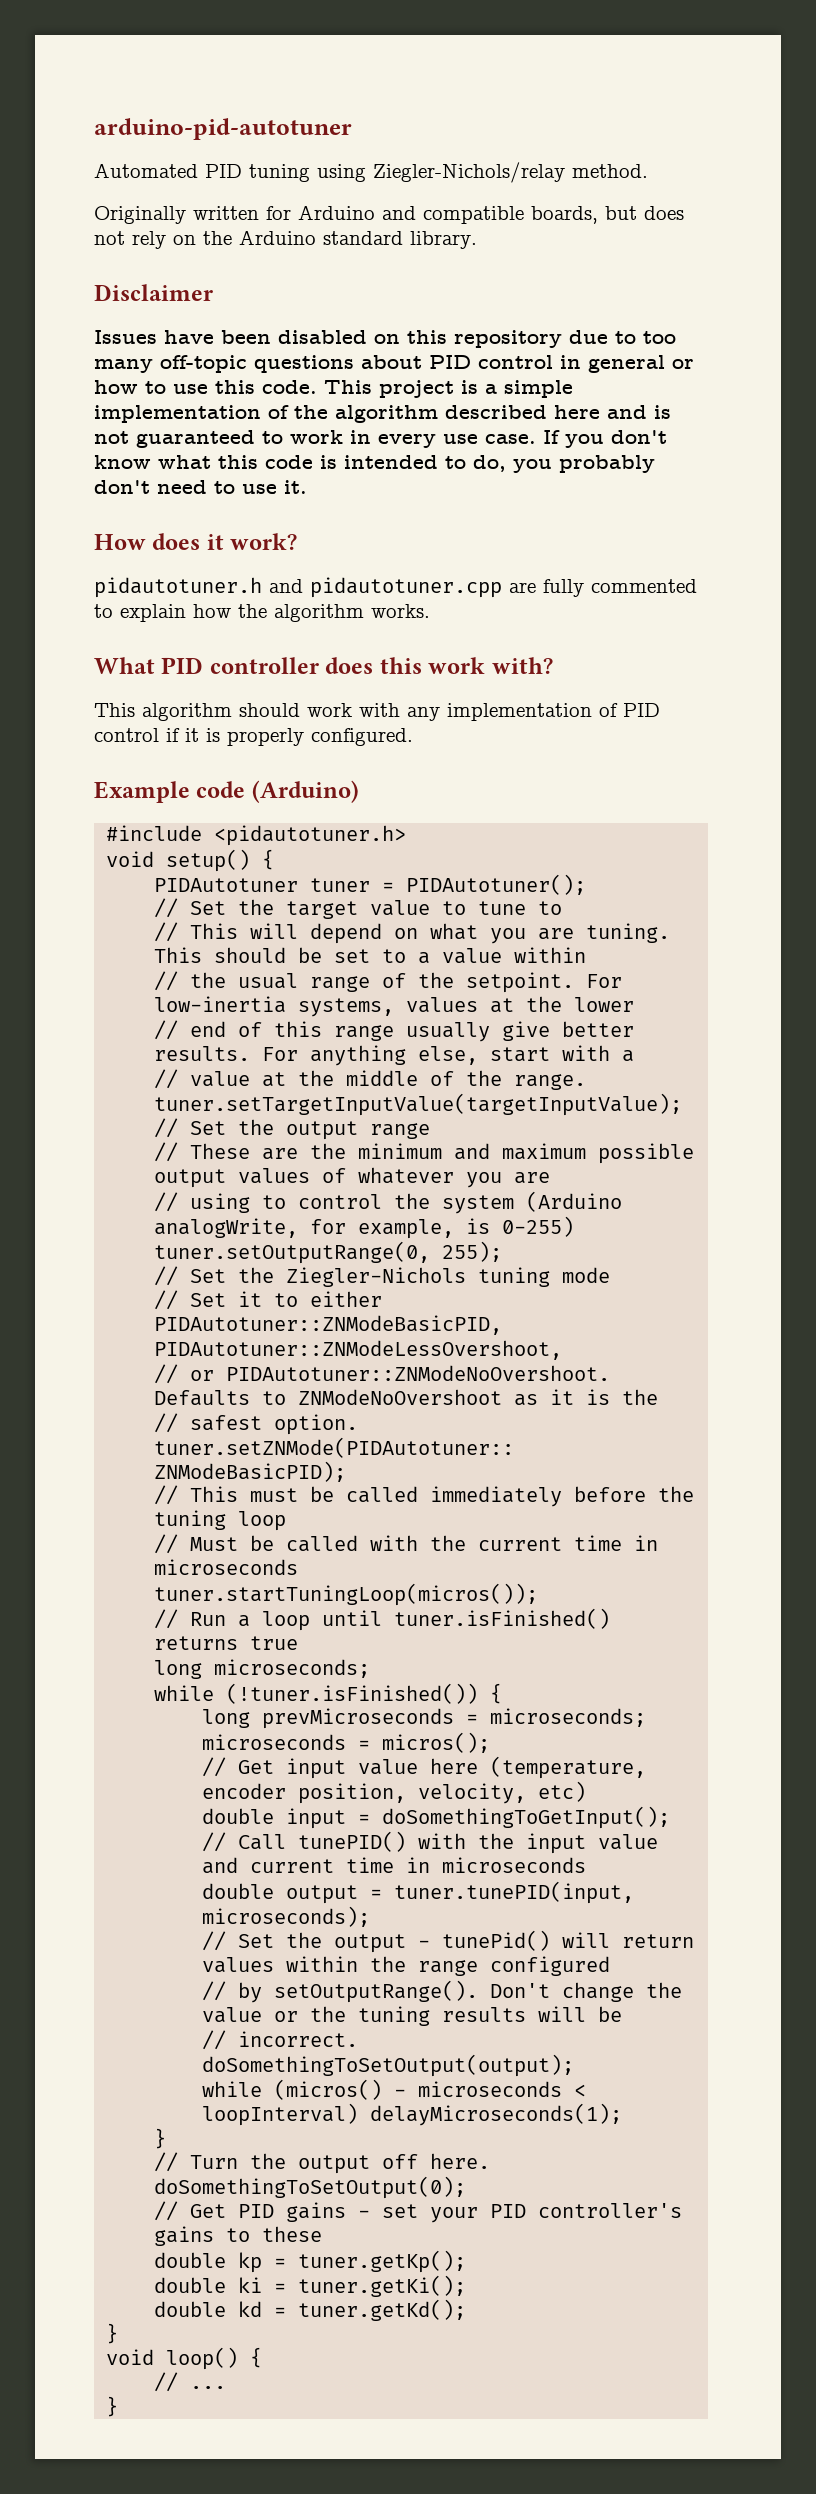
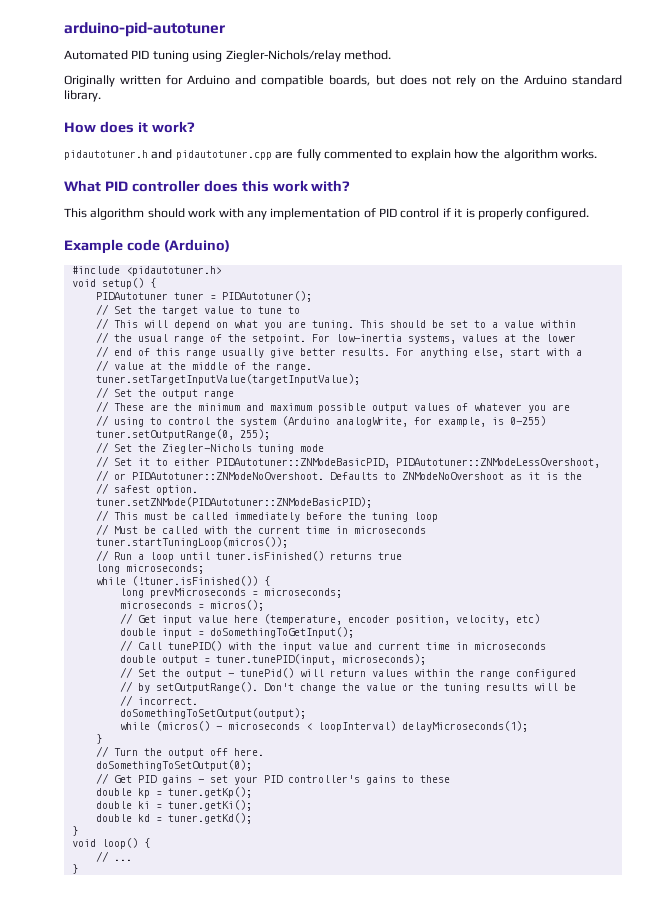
[94,284,213,301] [94,330,676,348] [94,355,694,373] [94,380,573,398] [94,405,671,423] [94,430,667,448] [94,455,655,473] [94,480,307,494] // Disclaimer // Issues have been disabled on this repository due to too many off-topic questions about PID control in general or how to use this code. This project is a simple implementation of the algorithm described here and is not guaranteed to work in every use case. If you don't know what this code is intended to do, you probably don't need to use it. -> (101, 96) none

